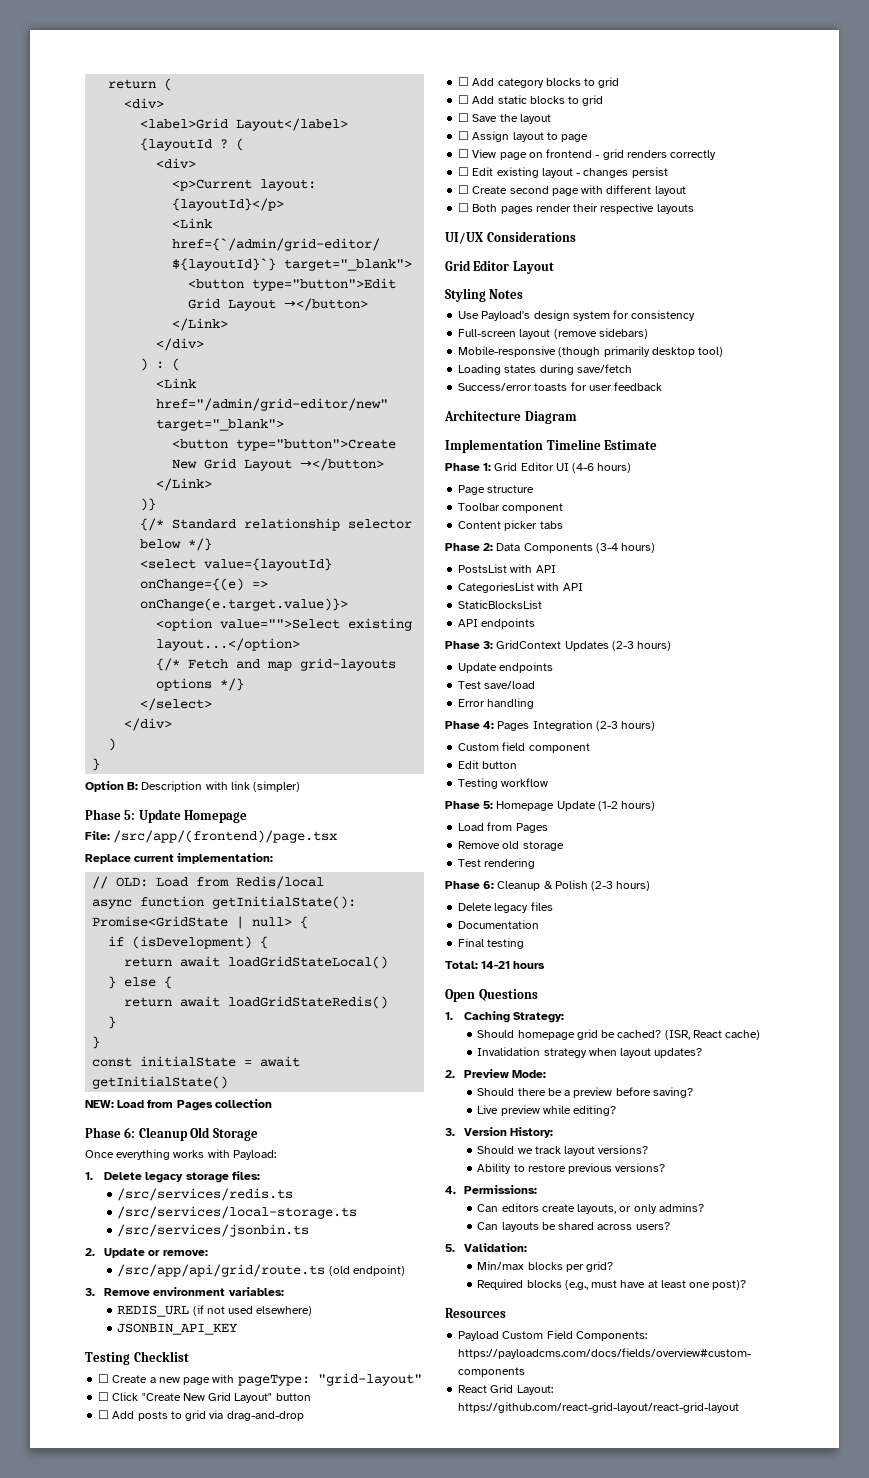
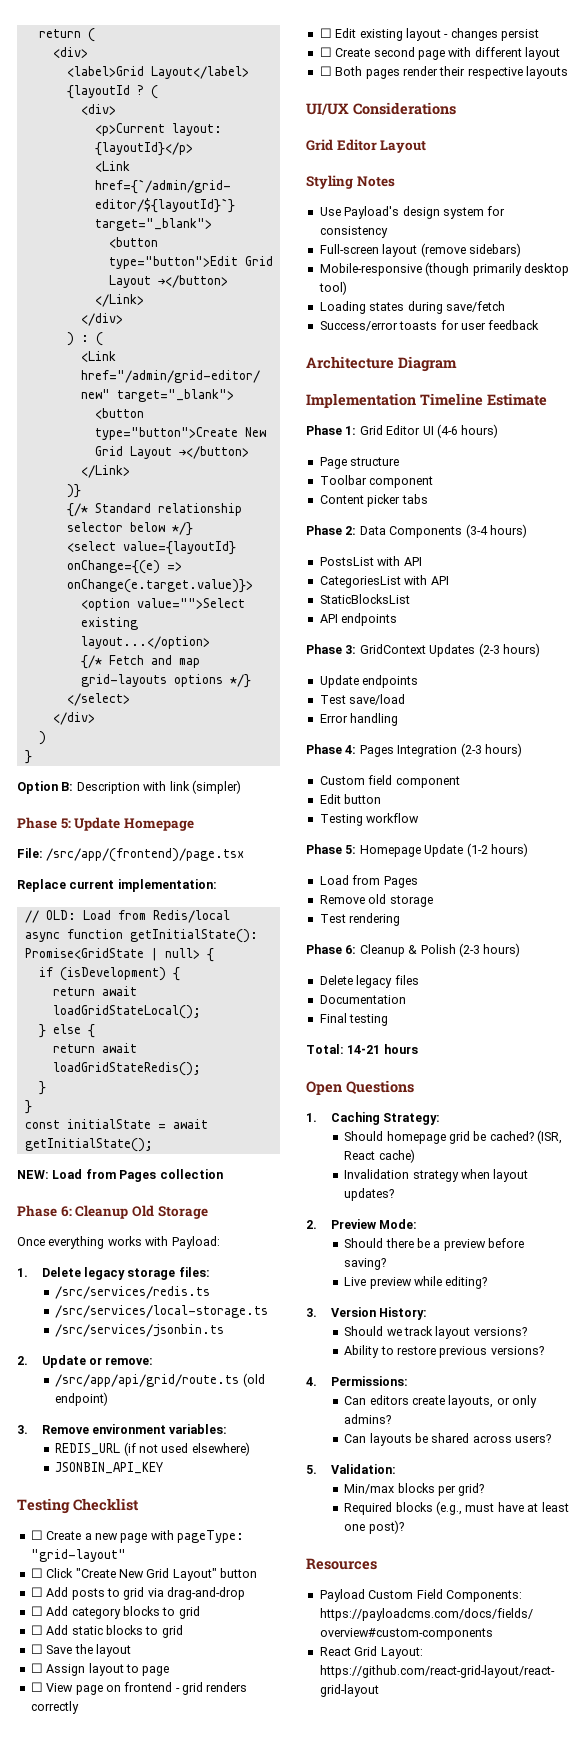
[228,956,389,969] loadGridStateLocal() -> [52,1005,201,1019] loadGridStateLocal();
[228,996,389,1009] loadGridStateRedis() -> [52,1062,201,1076] loadGridStateRedis();
[92,1076,229,1089] getInitialState() -> [24,1138,153,1152] getInitialState();

